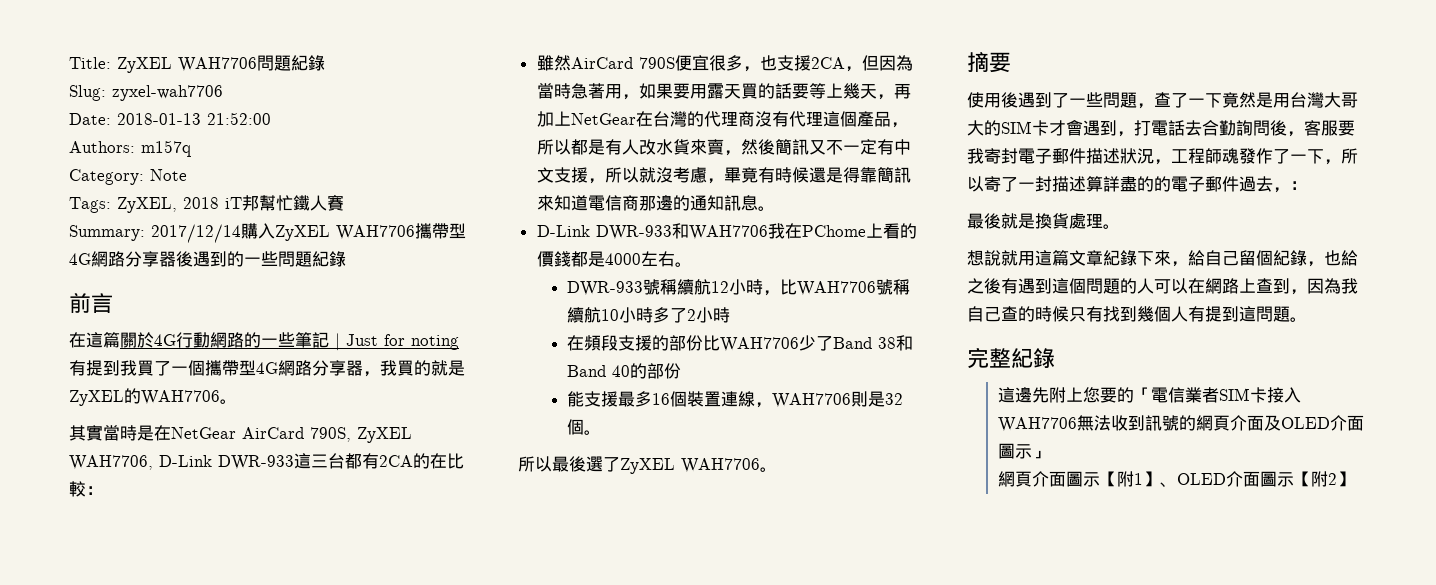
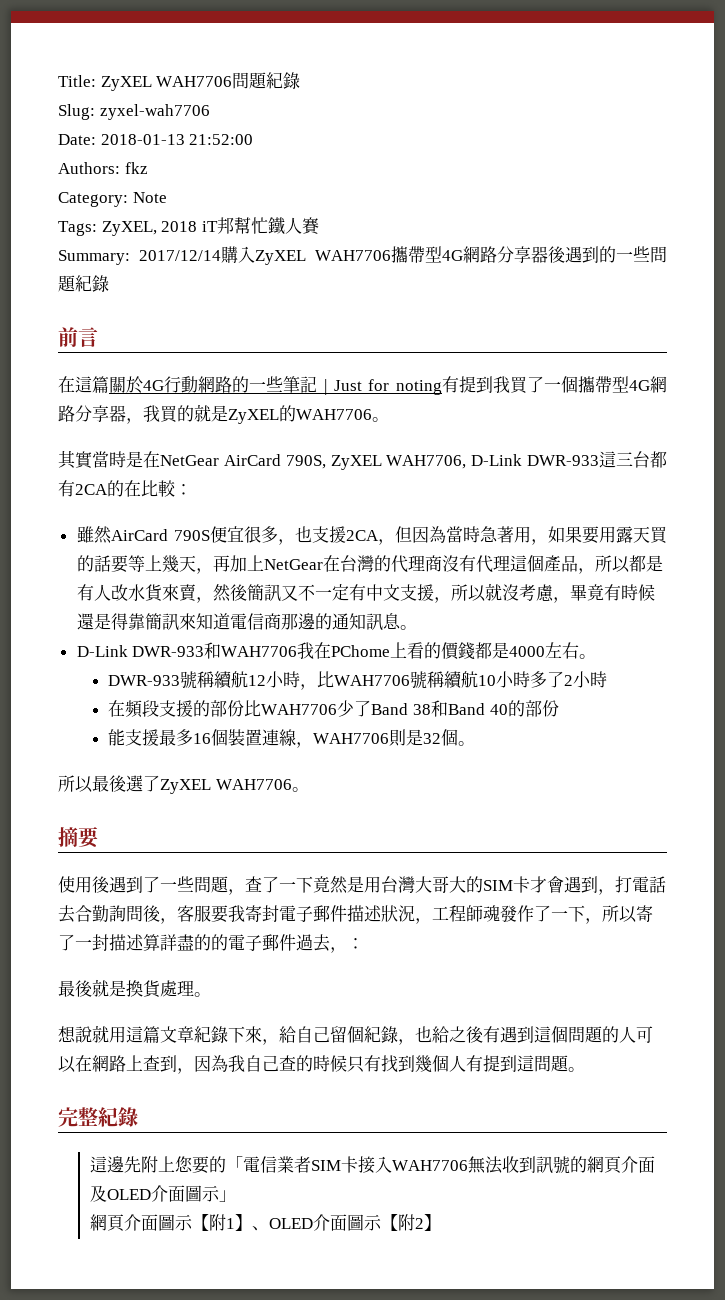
[141,140,191,157] m157q -> [124,162,148,174] fkz

